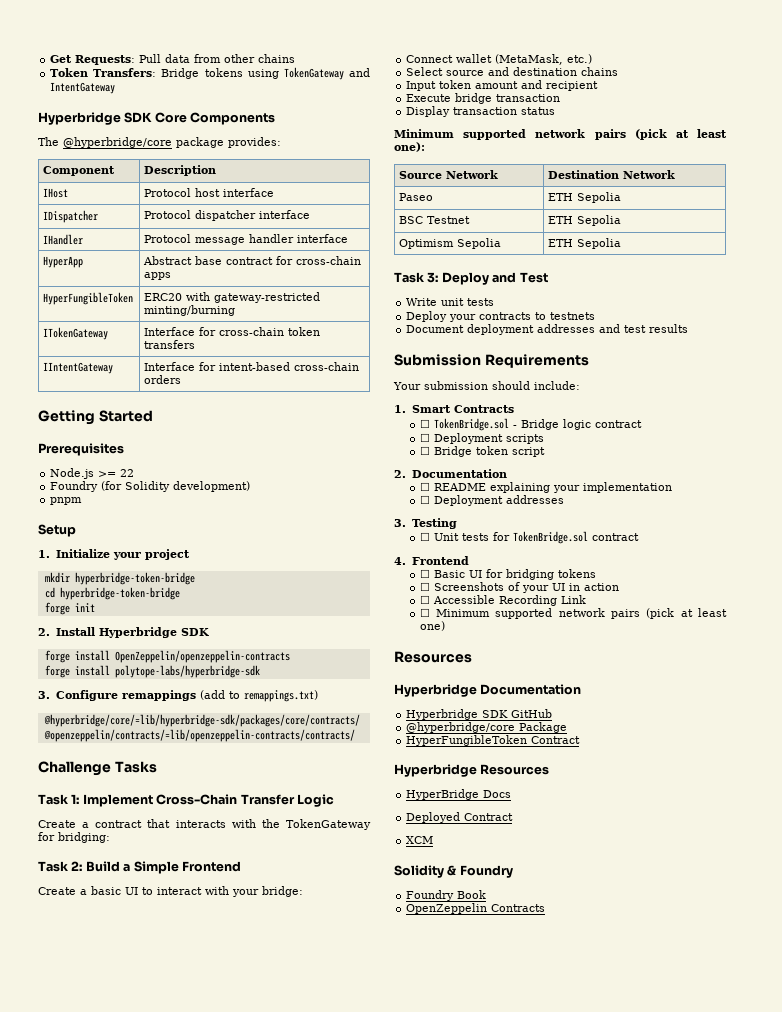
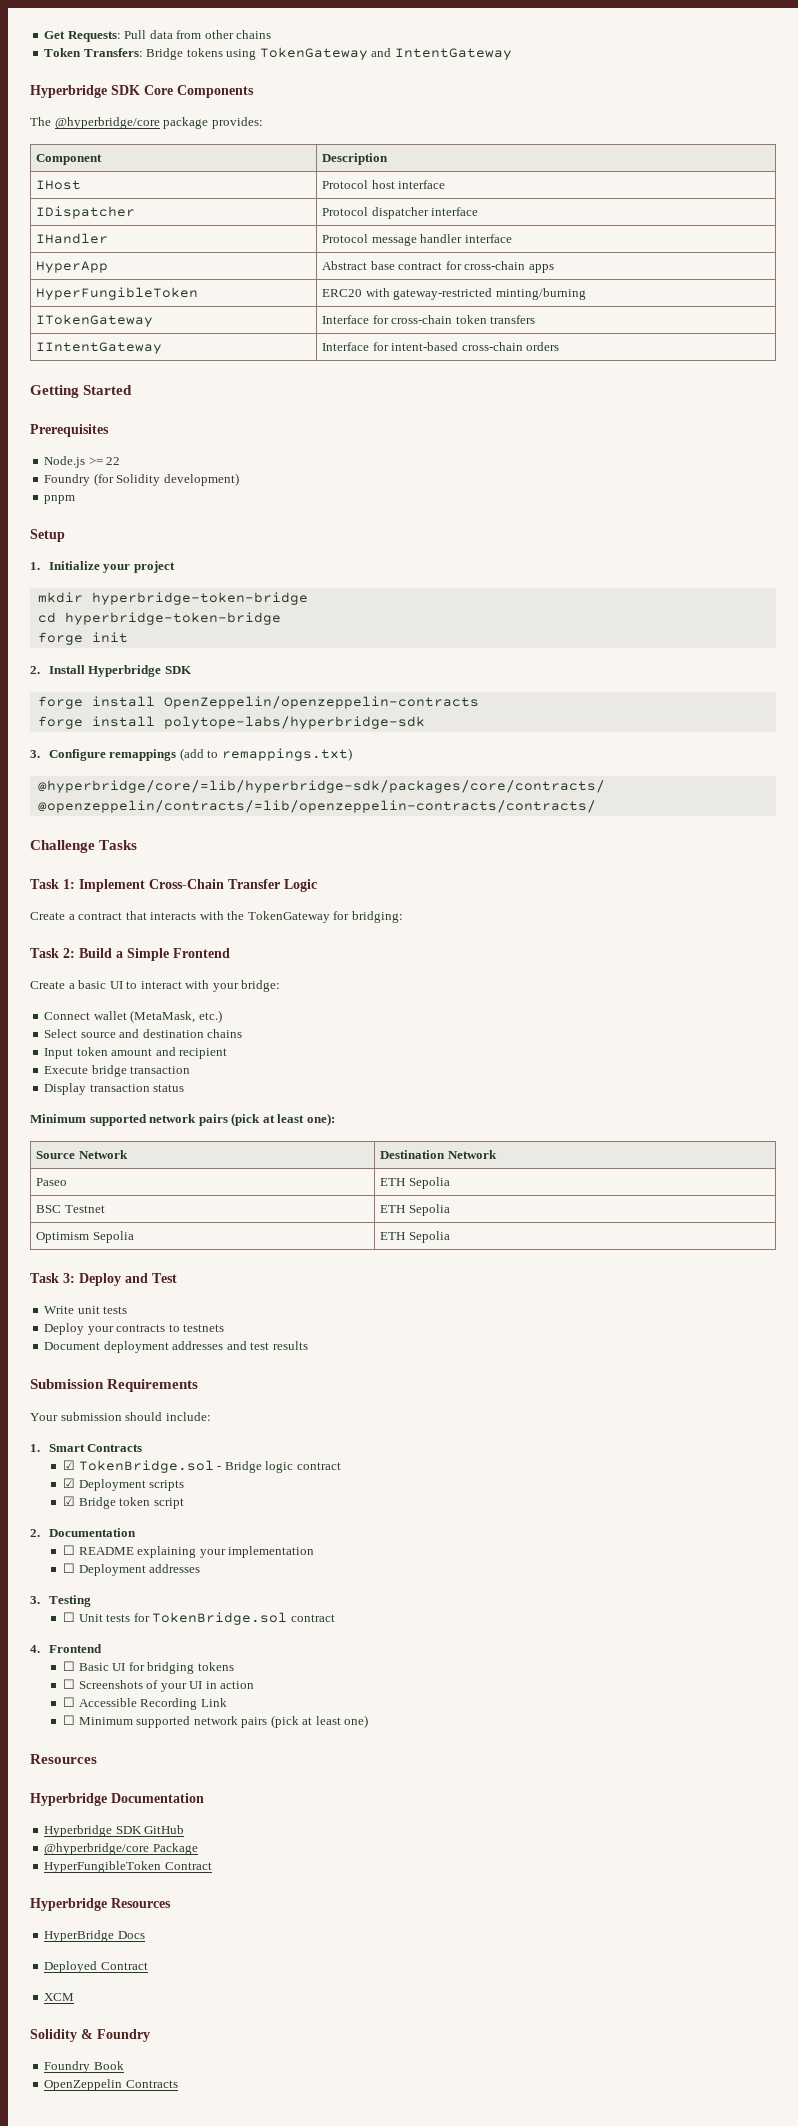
[419,419,430,428] ☐ -> [63,1460,76,1470] ☑
[419,433,430,442] ☐ -> [63,1478,76,1488] ☑
[419,446,430,455] ☐ -> [63,1496,76,1506] ☑

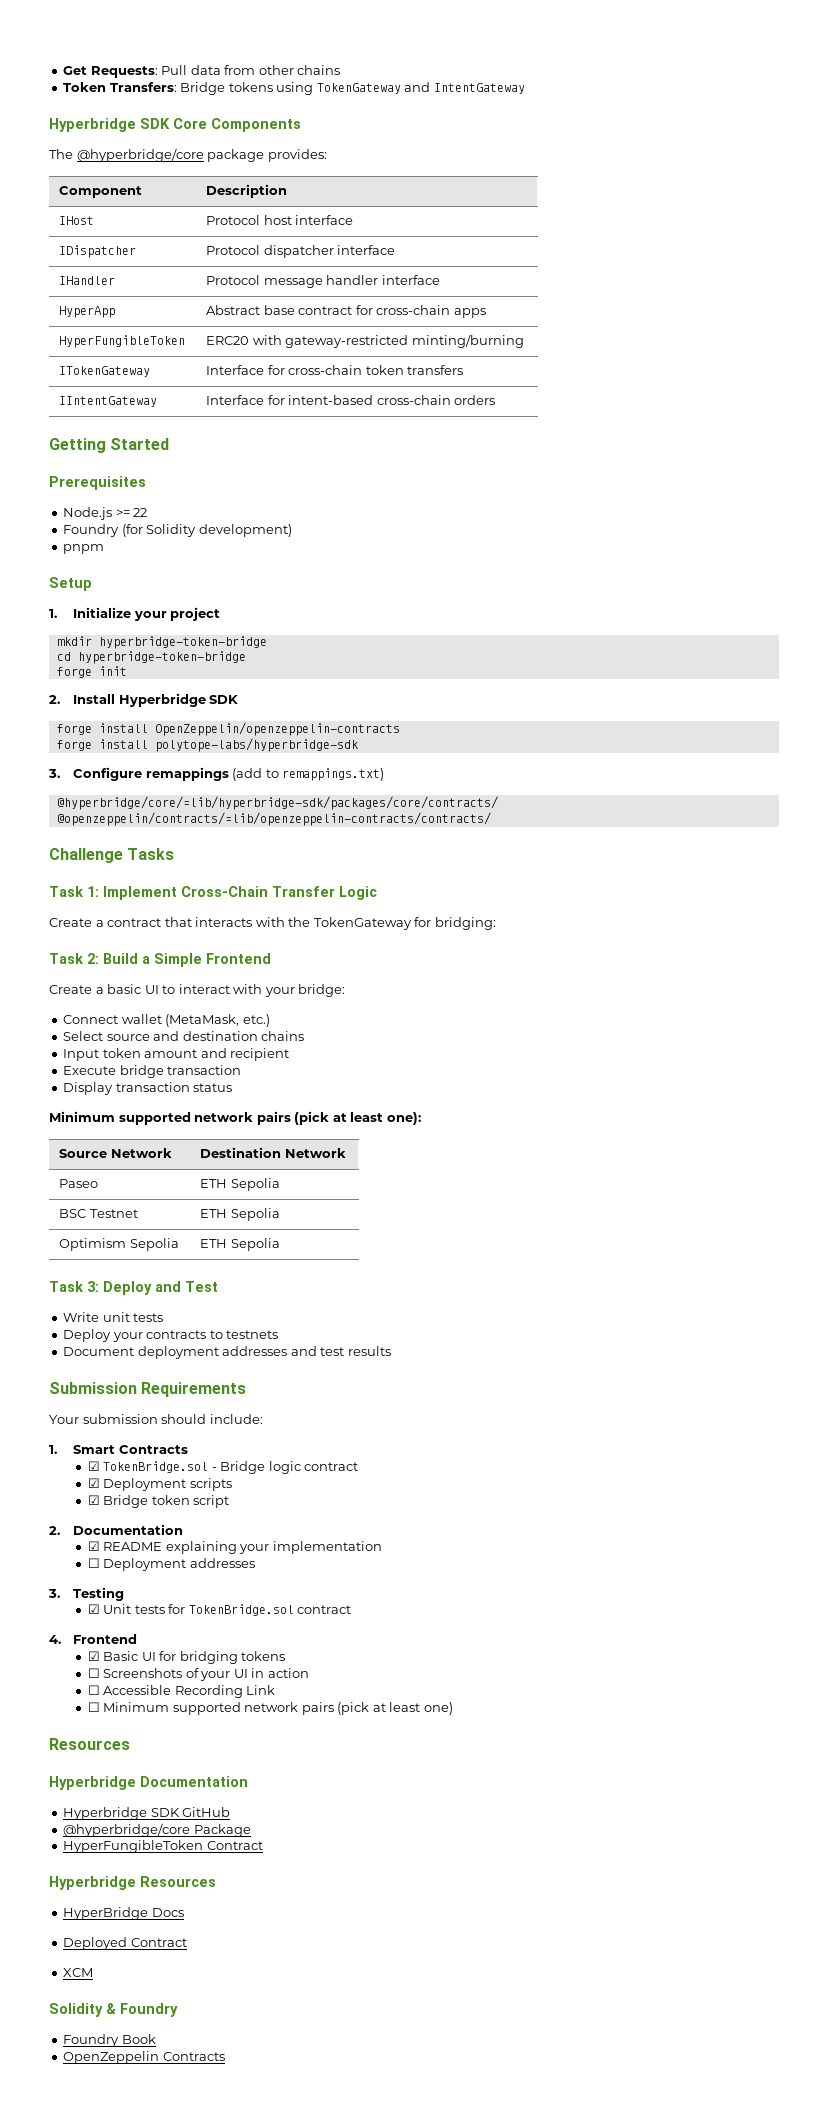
[63,1545,76,1555] ☐ -> [87,1541,100,1551] ☑
[63,1612,76,1622] ☐ -> [87,1604,100,1614] ☑
[63,1661,76,1671] ☐ -> [87,1651,100,1661] ☑

